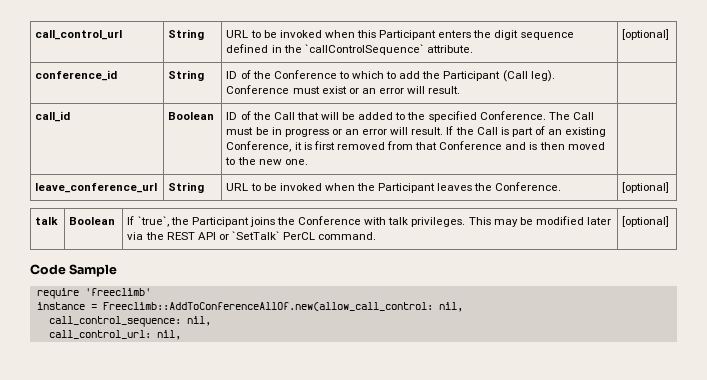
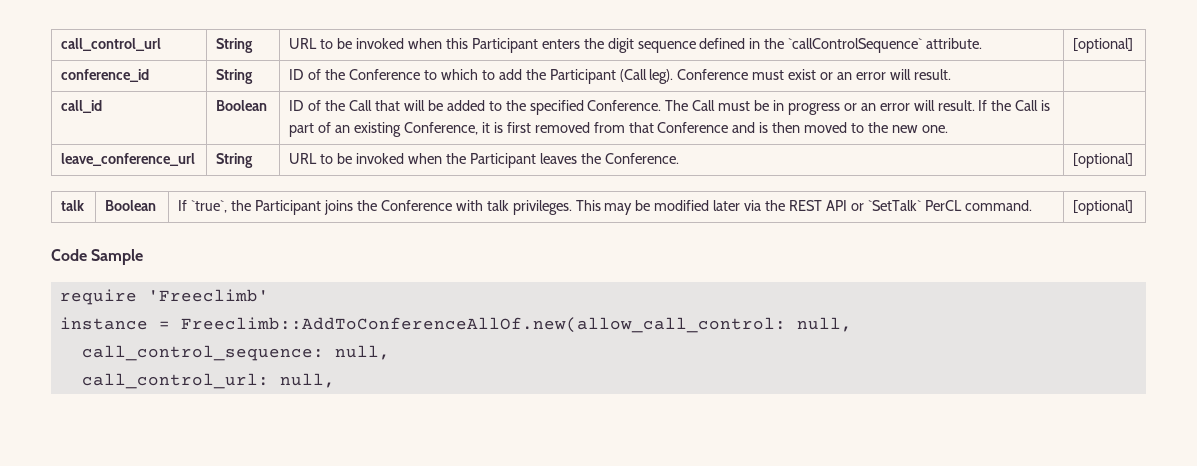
[84,288,151,296] 'freeclimb' -> [147,289,269,302] 'Freeclimb'
[438,302,463,312] nil, -> [796,317,852,332] null,
[186,316,211,326] nil, -> [334,345,390,360] null,
[156,330,181,340] nil, -> [279,373,335,388] null,

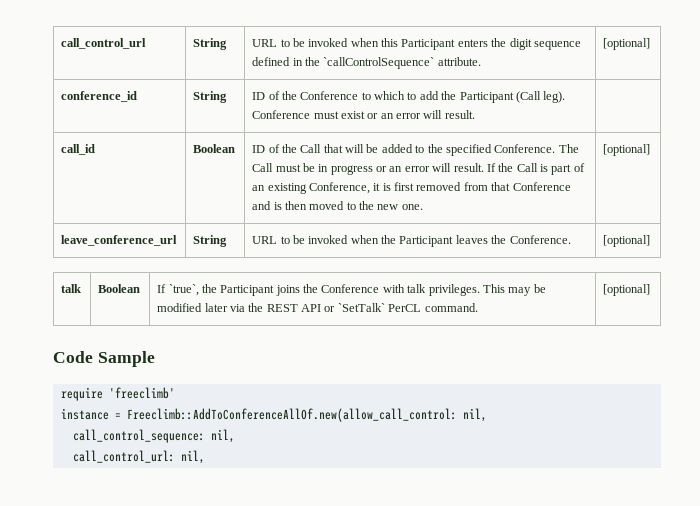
(948, 129) none -> [603,144,651,156] [optional]
[147,289,269,302] 'Freeclimb' -> [109,387,176,399] 'freeclimb'
[796,317,852,332] null, -> [463,408,488,422] nil,
[334,345,390,360] null, -> [211,429,236,443] nil,
[279,373,335,388] null, -> [181,450,206,464] nil,

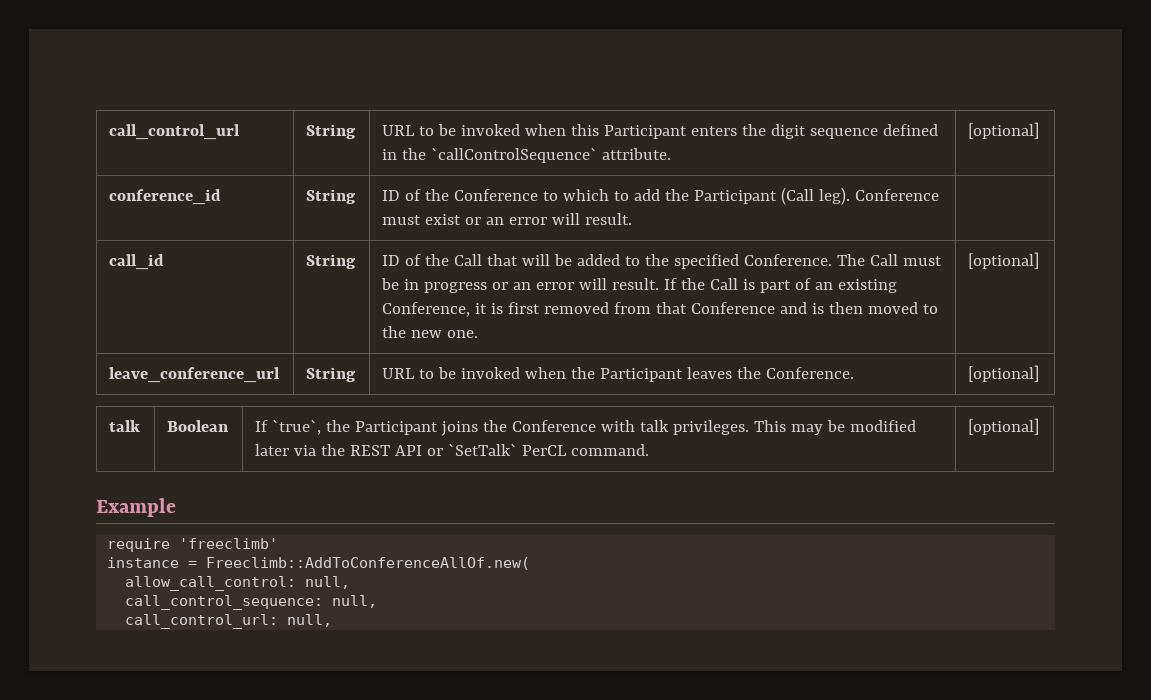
[193,144,236,153] Boolean -> [306,254,357,269] String
[53,351,155,367] Code Sample -> [96,498,176,517] Example
[127,408,488,422] Freeclimb::AddToConferenceAllOf.new(allow_call_control: nil, -> [206,557,531,570] [125,576,351,591] Freeclimb::AddToConferenceAllOf.new( // allow_call_control: null,
[211,429,236,443] nil, -> [332,595,378,608] null,
[181,450,206,464] nil, -> [287,614,333,627] null,

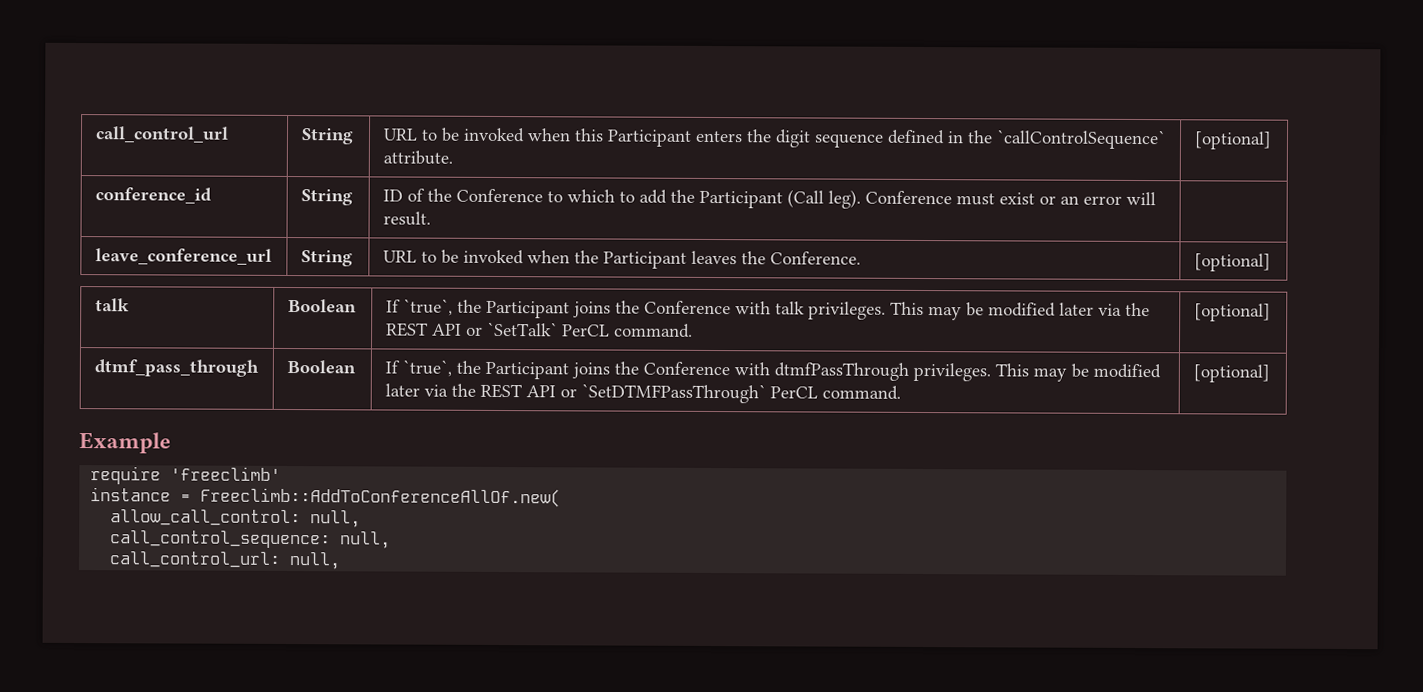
[109,254,165,270] [306,254,357,269] [382,254,943,269] [381,278,898,293] [382,302,939,317] [382,326,479,338] [968,252,1040,269] // call_id | String | ID of the Call that will be added to the specified Conference. The Call must be in progress or an error will result. If the Call is part of an existing Conference, it is first removed from that Conference and is then moved to the new one. | [optional] -> (431, 218) none
(1040, 426) none -> [93,359,259,377] [286,359,356,374] [384,359,1161,382] [384,383,901,404] [1192,364,1270,383] // dtmf_pass_through | Boolean | If `true`, the Participant joins the Conference with dtmfPassThrough privileges. This may be modified later via the REST API or `SetDTMFPassThrough` PerCL command. | [optional]

